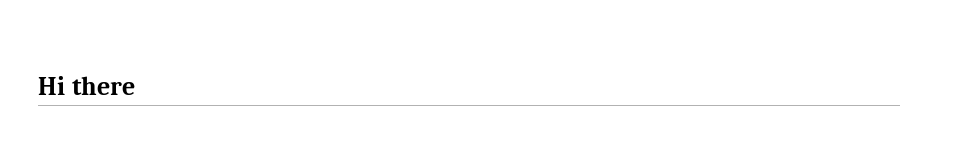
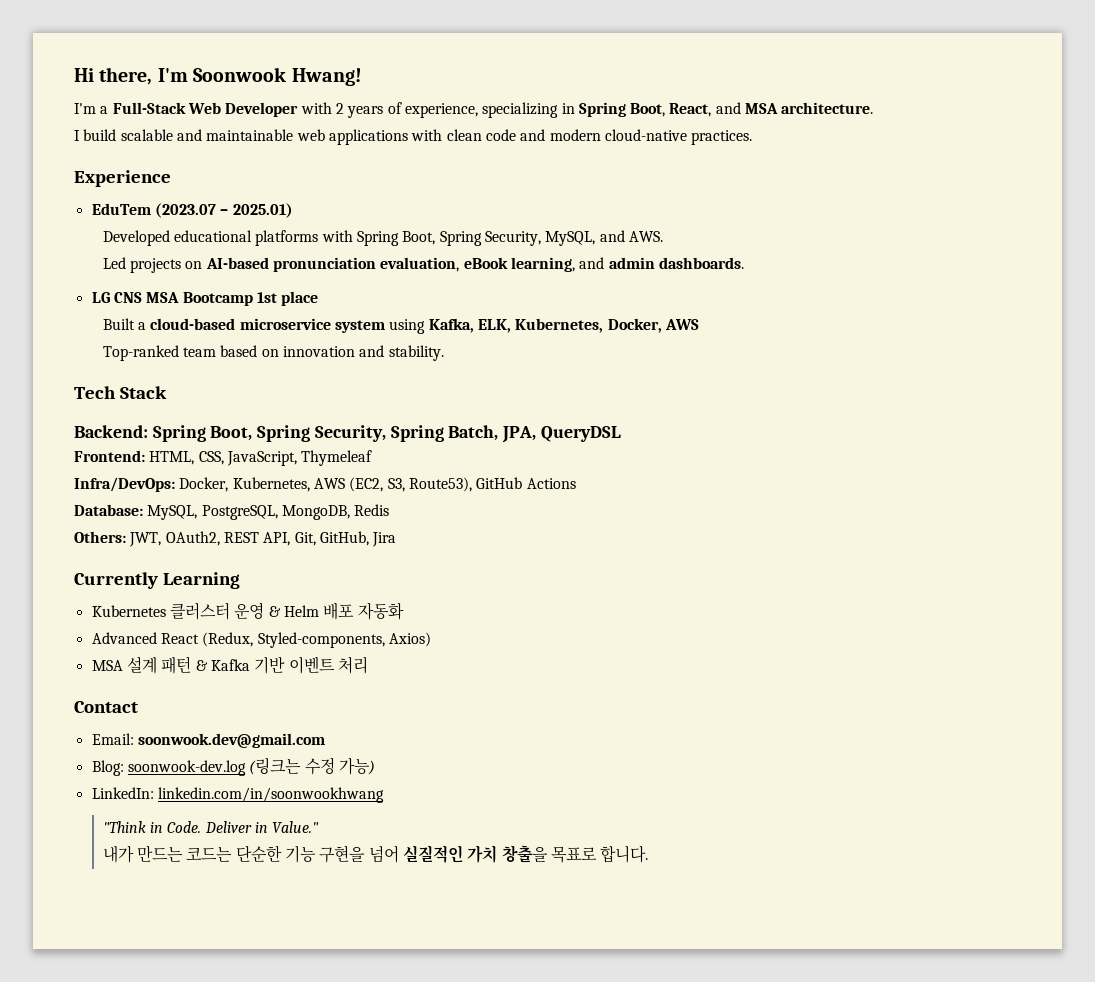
[71,76,135,95] there -> [99,67,362,86] [74,102,874,118] [74,129,753,145] [74,170,171,187] [91,203,293,218] [102,230,664,246] [102,257,745,273] [91,291,319,306] [102,318,700,334] [102,345,444,361] [74,386,167,399] [74,425,621,443] [74,450,373,466] [74,477,576,492] [74,504,390,520] [74,531,397,547] [74,572,240,589] [91,602,404,620] [91,632,431,648] [91,656,368,674] [74,701,138,713] [91,733,325,748] [91,757,375,776] [91,787,384,803] [102,821,320,833] [102,845,649,863] there, I'm Soonwook Hwang! // I'm a Full-Stack Web Developer with 2 years of experience, specializing in Spring Boot, React, and MSA architecture. // I build scalable and maintainable web applications with clean code and modern cloud-native practices. // Experience // EduTem (2023.07 – 2025.01) // Developed educational platforms with Spring Boot, Spring Security, MySQL, and AWS. // Led projects on AI-based pronunciation evaluation, eBook learning, and admin dashboards. // LG CNS MSA Bootcamp 1st place // Built a cloud-based microservice system using Kafka, ELK, Kubernetes, Docker, AWS // Top-ranked team based on innovation and stability. // Tech Stack // Backend: Spring Boot, Spring Security, Spring Batch, JPA, QueryDSL // Frontend: HTML, CSS, JavaScript, Thymeleaf // Infra/DevOps: Docker, Kubernetes, AWS (EC2, S3, Route53), GitHub Actions // Database: MySQL, PostgreSQL, MongoDB, Redis // Others: JWT, OAuth2, REST API, Git, GitHub, Jira // Currently Learning // Kubernetes 클러스터 운영 & Helm 배포 자동화 // Advanced React (Redux, Styled-components, Axios) // MSA 설계 패턴 & Kafka 기반 이벤트 처리 // Contact // Email: soonwook.dev@gmail.com // Blog: soonwook-dev.log (링크는 수정 가능) // LinkedIn: linkedin.com/in/soonwookhwang // "Think in Code. Deliver in Value." // 내가 만드는 코드는 단순한 기능 구현을 넘어 실질적인 가치 창출을 목표로 합니다.

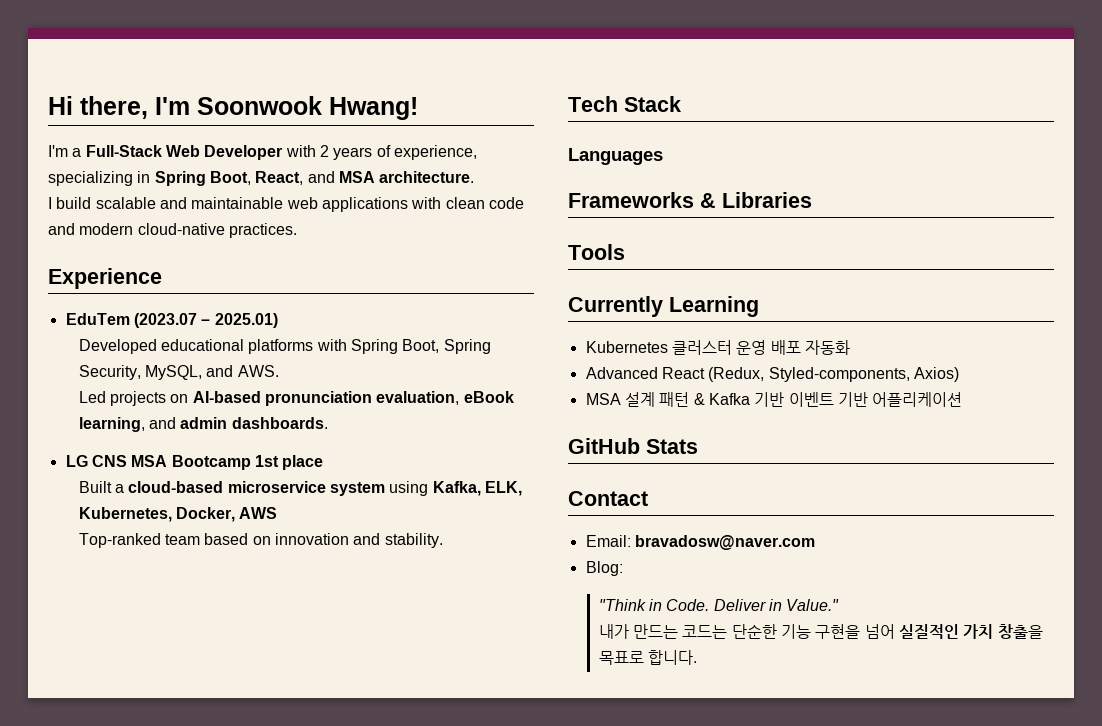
[74,425,621,443] [74,450,373,466] [74,477,576,492] [74,504,390,520] [74,531,397,547] Backend: Spring Boot, Spring Security, Spring Batch, JPA, QueryDSL // Frontend: HTML, CSS, JavaScript, Thymeleaf // Infra/DevOps: Docker, Kubernetes, AWS (EC2, S3, Route53), GitHub Actions // Database: MySQL, PostgreSQL, MongoDB, Redis // Others: JWT, OAuth2, REST API, Git, GitHub, Jira -> [568,148,663,165] [568,192,812,208] [568,244,625,260] Languages // Frameworks & Libraries // Tools
[268,605,319,617] & Helm -> (767, 347) none
[337,656,368,674] 처리 -> [837,392,963,407] [568,438,698,454] 기반 어플리케이션 // GitHub Stats
[137,733,325,748] soonwook.dev@gmail.com -> [634,535,815,550] bravadosw@naver.com
[127,757,375,776] [91,787,384,803] soonwook-dev.log (링크는 수정 가능) // LinkedIn: linkedin.com/in/soonwookhwang -> (623, 568) none

